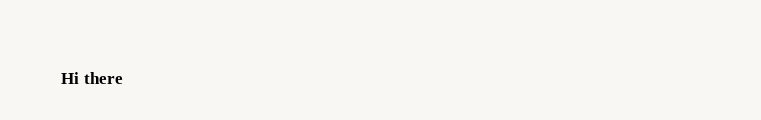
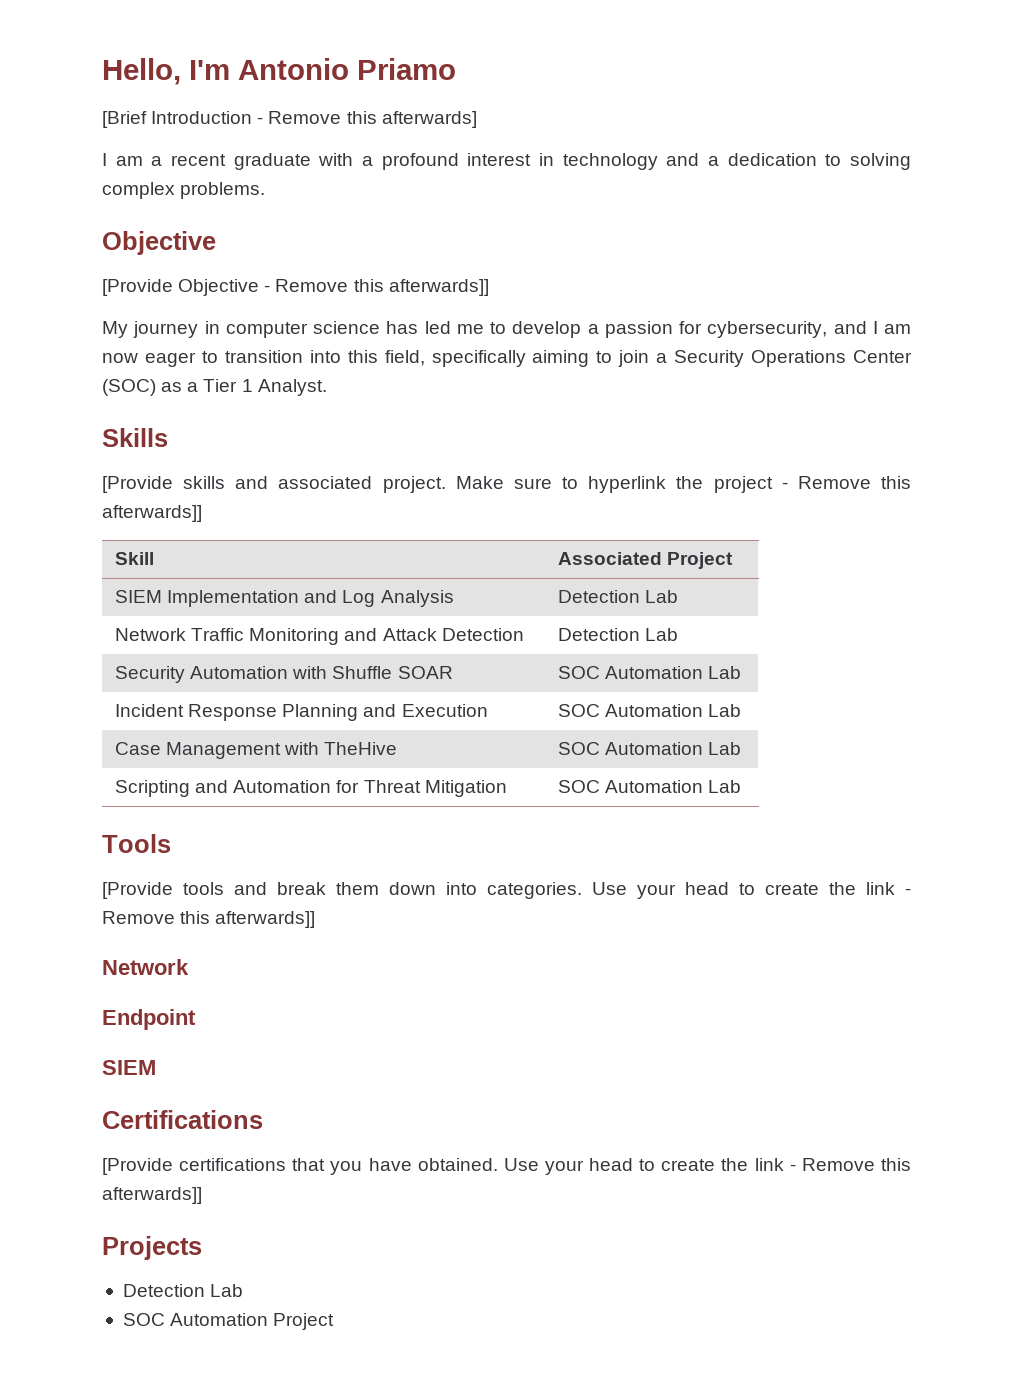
[61,72,123,84] Hi there -> [102,58,456,85] [102,111,477,128] [102,153,911,170] [102,182,266,199] [102,231,216,255] [102,279,489,296] [102,321,911,338] [102,350,913,367] [102,379,327,396] [102,428,168,447] [102,476,911,493] [102,505,202,522] [115,552,155,565] [558,552,734,569] [115,590,454,607] [558,590,679,603] [115,628,524,645] [558,628,679,641] [115,666,453,683] [558,666,742,679] [115,704,488,721] [558,704,742,717] [115,742,398,759] [558,742,742,755] [115,780,507,797] [558,780,742,793] [102,834,171,853] [102,882,911,899] [102,911,316,928] [102,959,189,975] [102,1009,196,1030] [102,1060,156,1075] [102,1110,263,1129] [102,1158,911,1175] [102,1187,202,1204] [102,1236,202,1260] [122,1284,244,1297] [122,1313,335,1330] Hello, I'm Antonio Priamo // [Brief Introduction - Remove this afterwards] // I am a recent graduate with a profound interest in technology and a dedication to solving complex problems. // Objective // [Provide Objective - Remove this afterwards]] // My journey in computer science has led me to develop a passion for cybersecurity, and I am now eager to transition into this field, specifically aiming to join a Security Operations Center (SOC) as a Tier 1 Analyst. // Skills // [Provide skills and associated project. Make sure to hyperlink the project - Remove this afterwards]] // Skill | Associated Project // SIEM Implementation and Log Analysis | Detection Lab // Network Traffic Monitoring and Attack Detection | Detection Lab // Security Automation with Shuffle SOAR | SOC Automation Lab // Incident Response Planning and Execution | SOC Automation Lab // Case Management with TheHive | SOC Automation Lab // Scripting and Automation for Threat Mitigation | SOC Automation Lab // Tools // [Provide tools and break them down into categories. Use your head to create the link - Remove this afterwards]] // Network // Endpoint // SIEM // Certifications // [Provide certifications that you have obtained. Use your head to create the link - Remove this afterwards]] // Projects // Detection Lab // SOC Automation Project

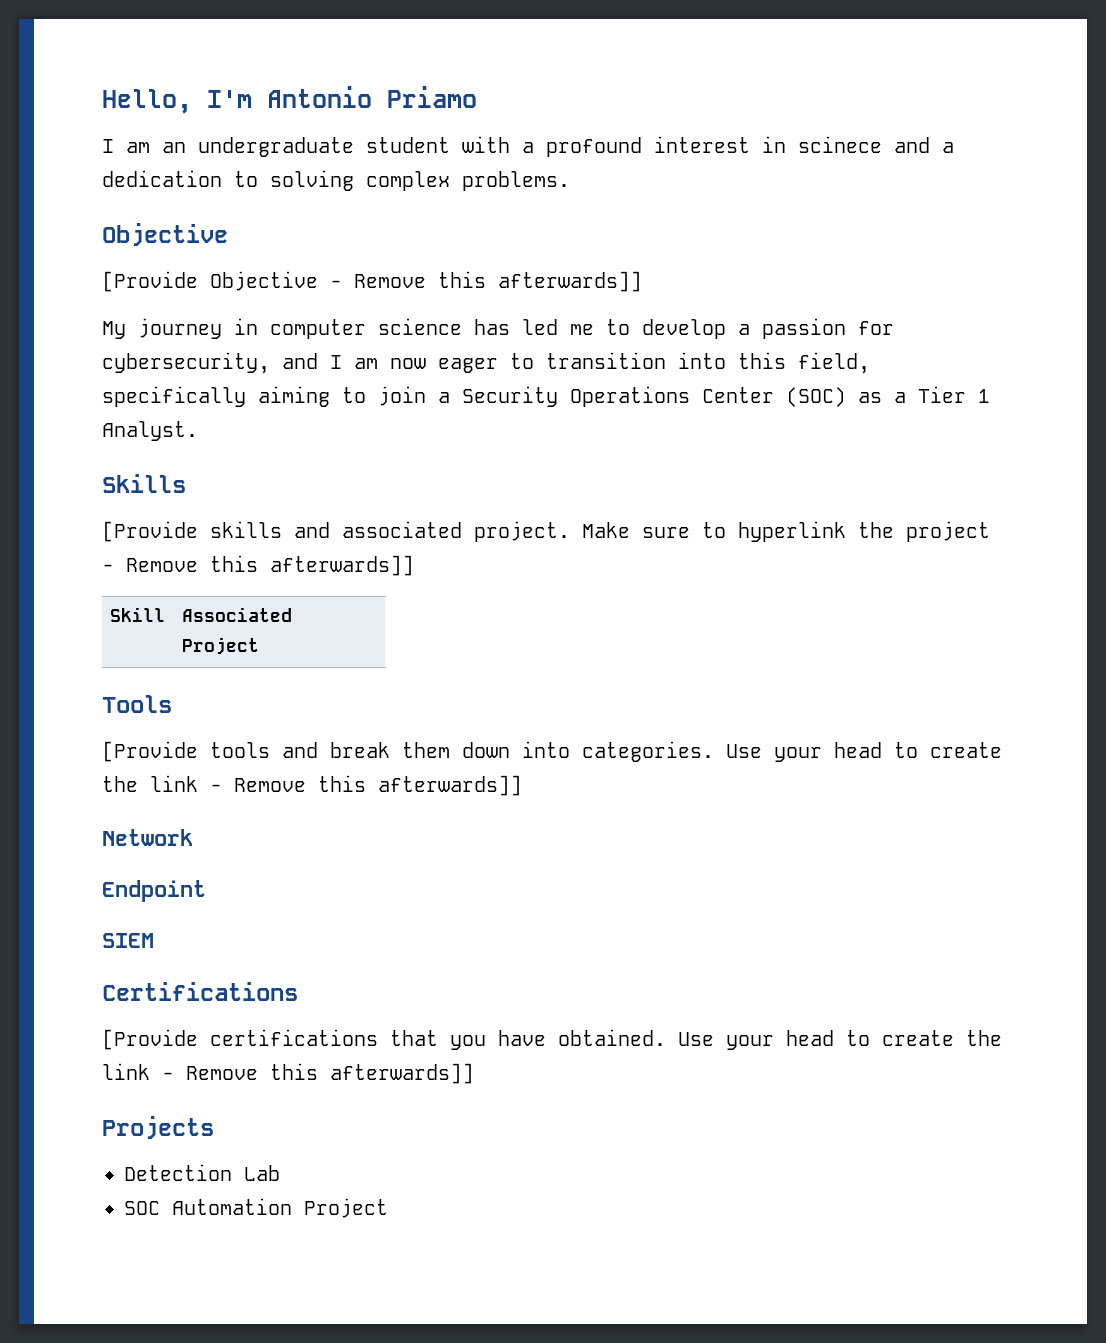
[102,111,477,128] [102,153,311,170] // [Brief Introduction - Remove this afterwards] // I am a recent graduate -> [102,137,450,157] // I am an undergraduate student
[562,153,658,170] technology -> [798,136,882,153] scinece
[115,590,454,607] [558,590,679,603] [115,628,524,645] [558,628,679,641] [115,666,453,683] [558,666,742,679] [115,704,488,721] [558,704,742,717] [115,742,398,759] [558,742,742,755] [115,780,507,797] [558,780,742,793] // SIEM Implementation and Log Analysis | Detection Lab // Network Traffic Monitoring and Attack Detection | Detection Lab // Security Automation with Shuffle SOAR | SOC Automation Lab // Incident Response Planning and Execution | SOC Automation Lab // Case Management with TheHive | SOC Automation Lab // Scripting and Automation for Threat Mitigation | SOC Automation Lab -> (260, 646) none

